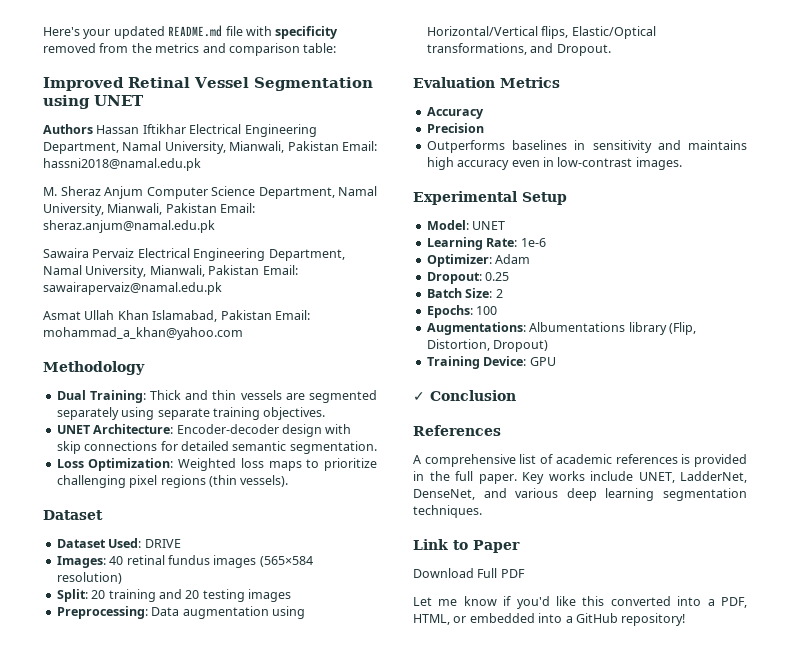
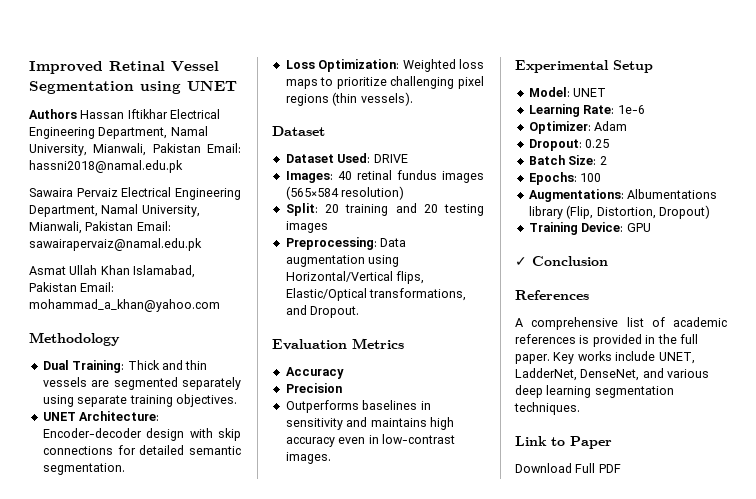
[43,25,339,39] [43,43,337,56] Here's your updated README.md file with specificity removed from the metrics and comparison table: // -> (29, 67) none
[43,186,377,199] [43,203,256,216] [43,220,215,233] // M. Sheraz Anjum Computer Science Department, Namal University, Mianwali, Pakistan Email: sheraz.anjum@namal.edu.pk -> (183, 166) none
[413,596,747,609] [413,613,686,626] // Let me know if you'd like this converted into a PDF, HTML, or embedded into a GitHub repository! -> (621, 468) none

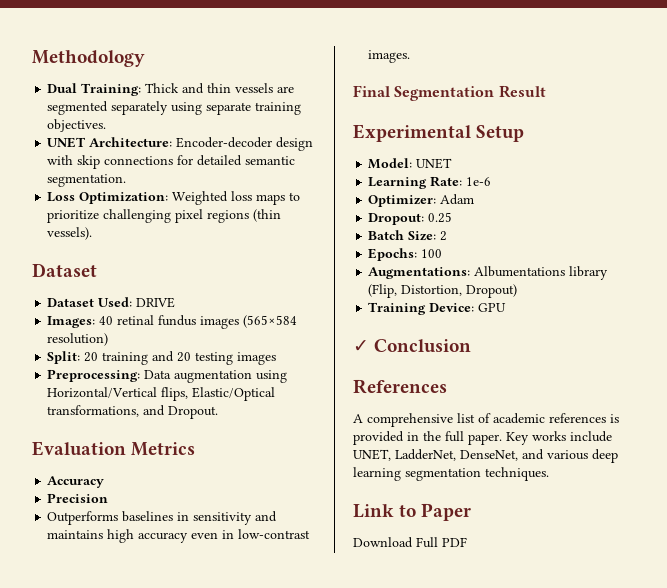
[29,61,219,74] [29,80,237,94] [29,109,221,119] [29,126,208,139] [29,143,241,156] [29,160,183,173] [29,187,241,200] [29,204,200,217] [29,221,171,234] [29,238,202,251] [29,265,196,278] [29,282,115,292] [29,299,220,312] Improved Retinal Vessel Segmentation using UNET // Authors Hassan Iftikhar Electrical Engineering Department, Namal University, Mianwali, Pakistan Email: hassni2018@namal.edu.pk // Sawaira Pervaiz Electrical Engineering Department, Namal University, Mianwali, Pakistan Email: sawairapervaiz@namal.edu.pk // Asmat Ullah Khan Islamabad, Pakistan Email: mohammad_a_khan@yahoo.com // -> (32, 58) none
(331, 458) none -> [353,85,546,101] // Final Segmentation Result

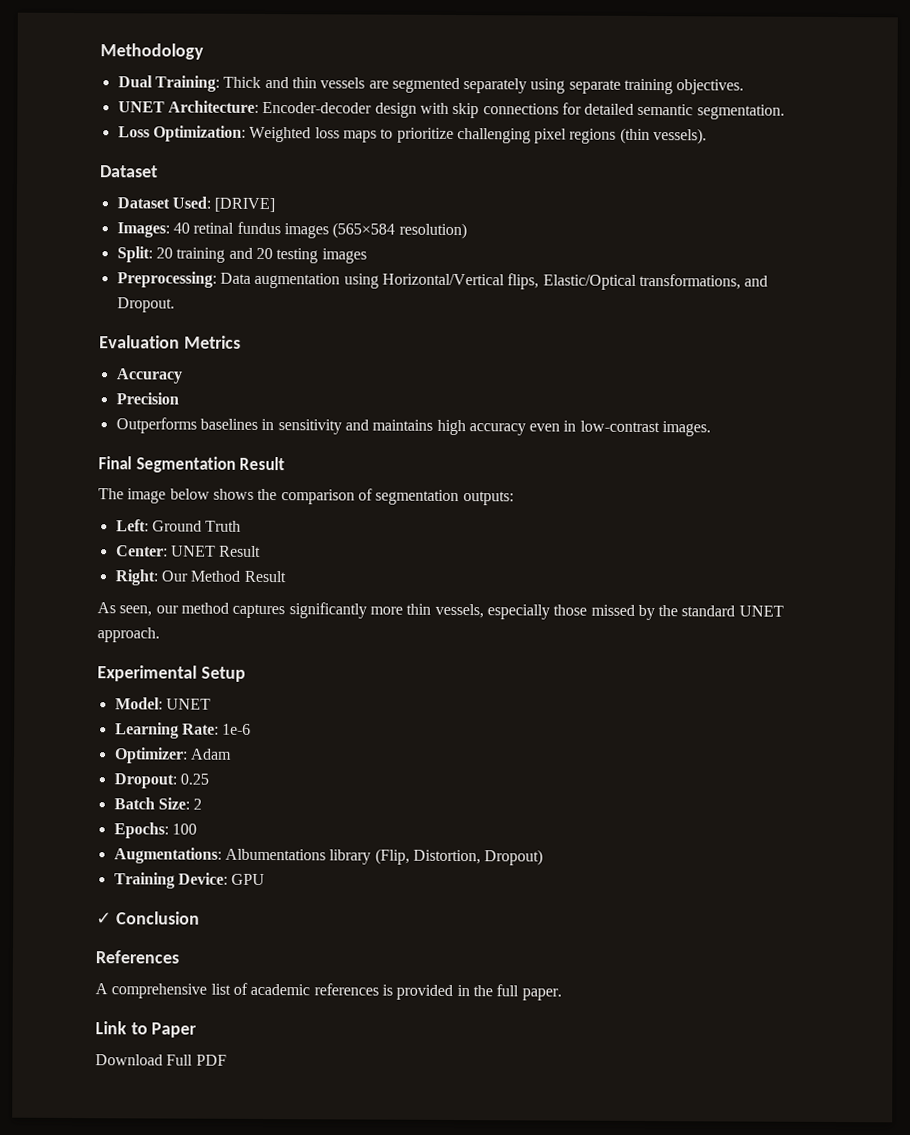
[136,297,176,308] DRIVE -> [214,197,276,213] [DRIVE]
(546, 91) none -> [98,488,514,506] [115,519,242,532] [115,545,262,557] [114,569,286,586] [97,602,784,621] [97,627,160,643] // The image below shows the comparison of segmentation outputs: // Left: Ground Truth // Center: UNET Result // Right: Our Method Result // As seen, our method captures significantly more thin vessels, especially those missed by the standard UNET approach.
[506,431,612,445] [353,449,618,463] [353,467,549,481] Key works include UNET, LadderNet, DenseNet, and various deep learning segmentation techniques. -> (562, 994) none

